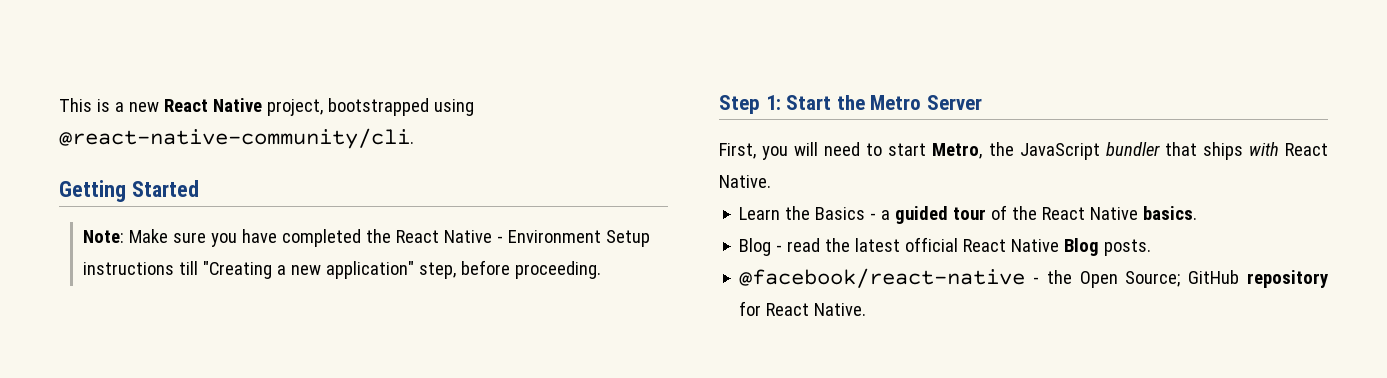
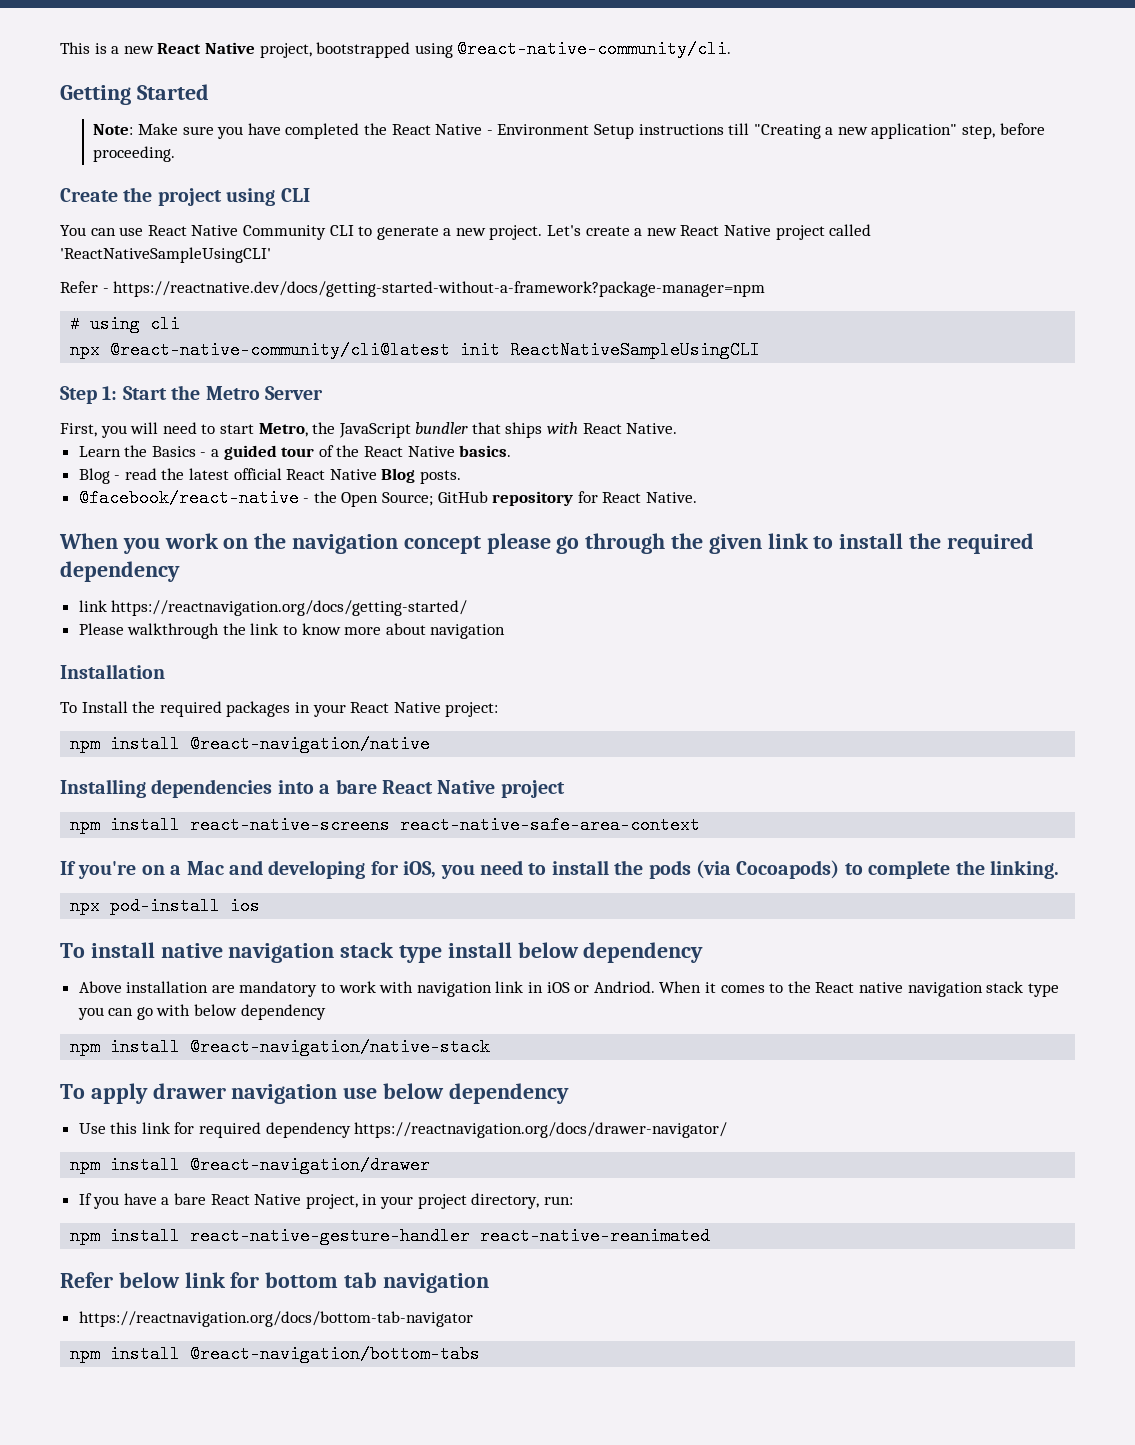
(601, 270) none -> [60,187,310,206] [60,224,872,240] [60,247,271,263] [60,281,766,297] [70,315,181,333] [70,341,761,359] // Create the project using CLI // You can use React Native Community CLI to generate a new project. Let's create a new React Native project called 'ReactNativeSampleUsingCLI' // Refer - https://reactnative.dev/docs/getting-started-without-a-framework?package-manager=npm // # using cli // npx @react-native-community/cli@latest init ReactNativeSampleUsingCLI
(867, 309) none -> [59,533,1034,554] [60,561,180,582] [78,600,468,616] [78,623,506,639] [60,664,165,679] [60,701,499,717] [70,735,431,753] [60,779,565,798] [70,816,701,834] [60,860,1059,879] [70,897,261,915] [60,942,704,963] [78,981,1059,997] [77,1004,326,1020] [70,1038,491,1056] [60,1083,569,1104] [78,1122,728,1138] [70,1156,431,1174] [78,1193,573,1209] [70,1227,711,1245] [60,1272,489,1293] [78,1311,473,1327] [70,1345,481,1363] // When you work on the navigation concept please go through the given link to install the required dependency // link https://reactnavigation.org/docs/getting-started/ // Please walkthrough the link to know more about navigation // Installation // To Install the required packages in your React Native project: // npm install @react-navigation/native // Installing dependencies into a bare React Native project // npm install react-native-screens react-native-safe-area-context // If you're on a Mac and developing for iOS, you need to install the pods (via Cocoapods) to complete the linking. // npx pod-install ios // To install native navigation stack type install below dependency // Above installation are mandatory to work with navigation link in iOS or Andriod. When it comes to the React native navigation stack type you can go with below dependency // npm install @react-navigation/native-stack // To apply drawer navigation use below dependency // Use this link for required dependency https://reactnavigation.org/docs/drawer-navigator/ // npm install @react-navigation/drawer // If you have a bare React Native project, in your project directory, run: // npm install react-native-gesture-handler react-native-reanimated // Refer below link for bottom tab navigation // https://reactnavigation.org/docs/bottom-tab-navigator // npm install @react-navigation/bottom-tabs

